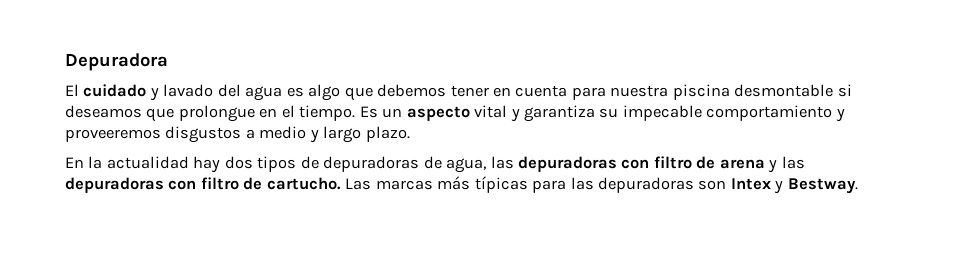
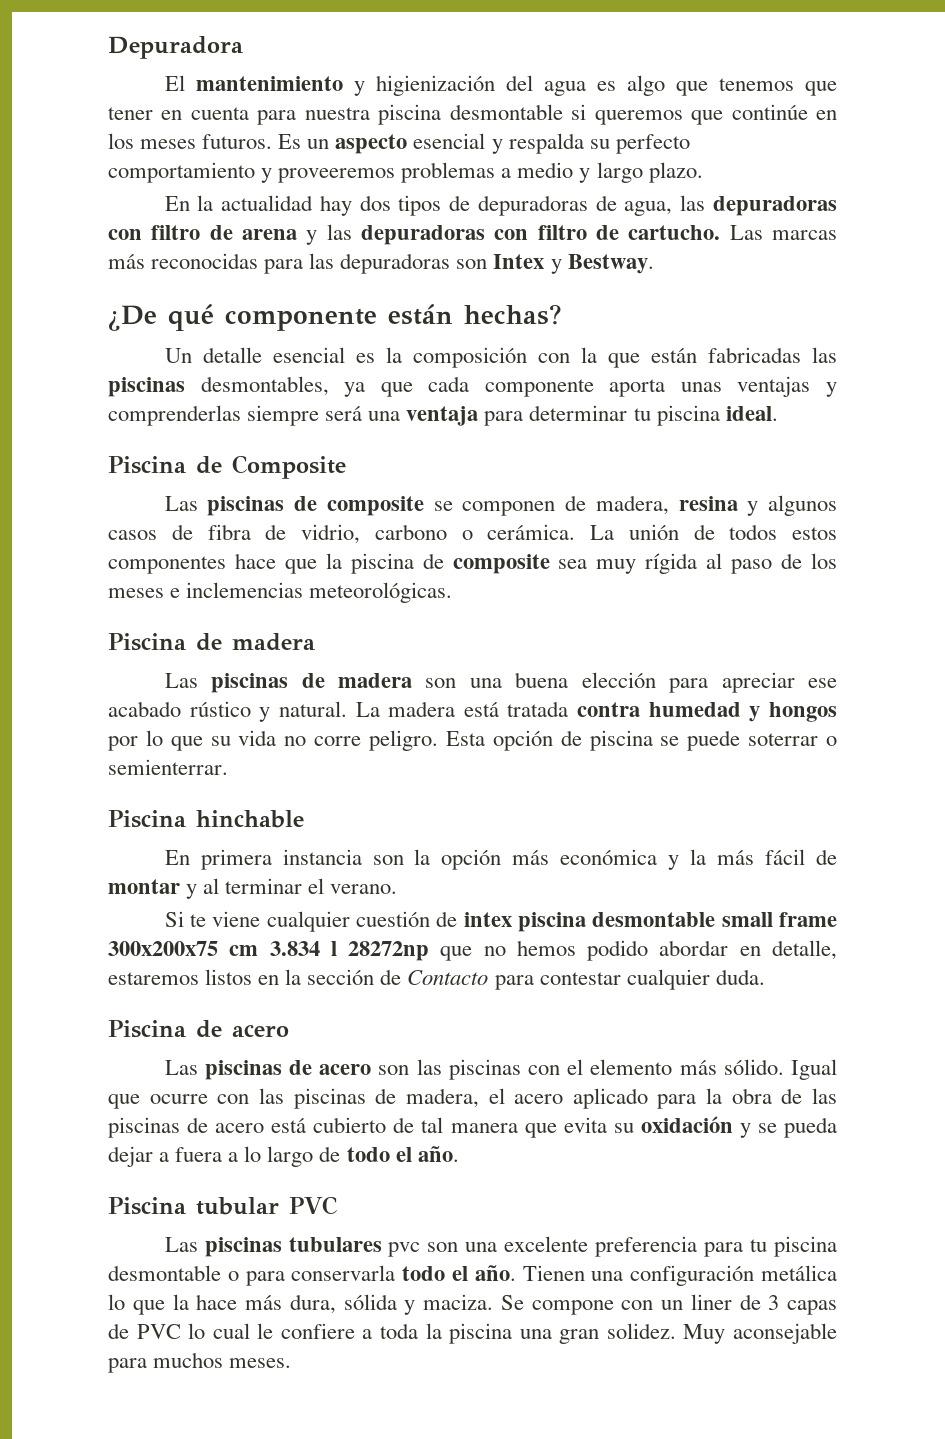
[83,84,214,101] cuidado y lavado -> [195,75,495,96] mantenimiento y higienización
[377,84,447,97] debemos -> [718,78,837,96] tenemos que
[65,105,702,122] deseamos que prolongue en el tiempo. Es un aspecto vital y garantiza su impecable -> [594,104,837,125] [108,133,690,154] queremos que continúe en los meses futuros. Es un aspecto esencial y respalda su perfecto
[165,126,242,143] disgustos -> [401,162,496,183] problemas
[474,176,528,193] típicas -> [151,253,259,269] reconocidas
(858, 186) none -> [108,304,562,331] [164,347,837,368] [108,376,837,397] [108,405,778,426] [108,455,346,479] [164,495,838,516] [108,524,837,544] [108,553,837,574] [108,582,453,603] [108,633,315,651] [164,672,837,693] [108,701,837,722] [108,730,837,751] [108,759,228,775] [108,810,304,828] [164,849,838,870] [108,878,398,899] [164,911,837,932] [108,940,837,961] [108,969,765,990] [108,1020,289,1038] [164,1059,838,1080] [108,1088,837,1109] [108,1116,837,1138] [108,1146,459,1167] [108,1196,337,1215] [164,1236,837,1257] [108,1265,837,1286] [108,1294,837,1315] [108,1323,837,1344] [108,1352,292,1373] // ¿De qué componente están hechas? // Un detalle esencial es la composición con la que están fabricadas las piscinas desmontables, ya que cada componente aporta unas ventajas y comprenderlas siempre será una ventaja para determinar tu piscina ideal. // Piscina de Composite // Las piscinas de composite se componen de madera, resina y algunos casos de fibra de vidrio, carbono o cerámica. La unión de todos estos componentes hace que la piscina de composite sea muy rígida al paso de los meses e inclemencias meteorológicas. // Piscina de madera // Las piscinas de madera son una buena elección para apreciar ese acabado rústico y natural. La madera está tratada contra humedad y hongos por lo que su vida no corre peligro. Esta opción de piscina se puede soterrar o semienterrar. // Piscina hinchable // En primera instancia son la opción más económica y la más fácil de montar y al terminar el verano. // Si te viene cualquier cuestión de intex piscina desmontable small frame 300x200x75 cm 3.834 l 28272np que no hemos podido abordar en detalle, estaremos listos en la sección de Contacto para contestar cualquier duda. // Piscina de acero // Las piscinas de acero son las piscinas con el elemento más sólido. Igual que ocurre con las piscinas de madera, el acero aplicado para la obra de las piscinas de acero está cubierto de tal manera que evita su oxidación y se pueda dejar a fuera a lo largo de todo el año. // Piscina tubular PVC // Las piscinas tubulares pvc son una excelente preferencia para tu piscina desmontable o para conservarla todo el año. Tienen una configuración metálica lo que la hace más dura, sólida y maciza. Se compone con un liner de 3 capas de PVC lo cual le confiere a toda la piscina una gran solidez. Muy aconsejable para muchos meses.

